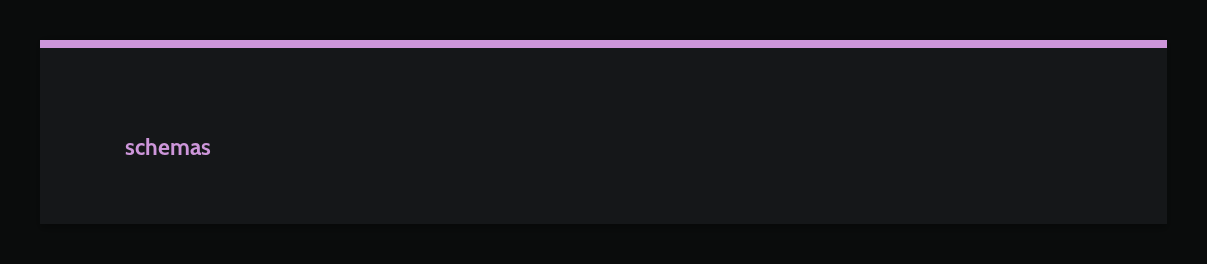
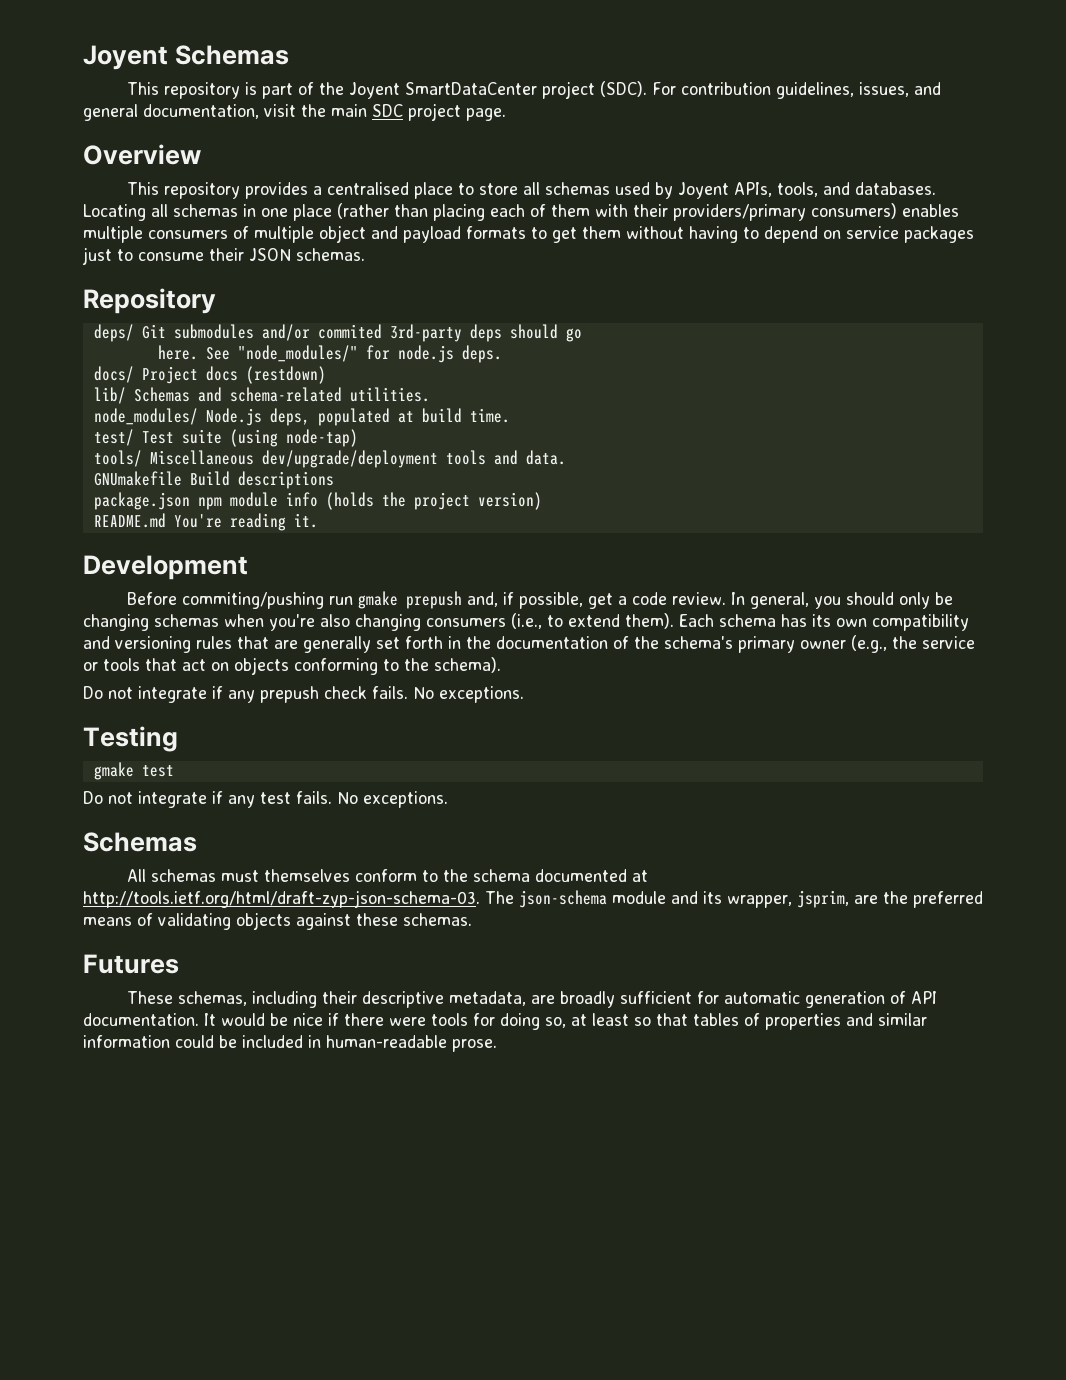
[125,138,211,155] schemas -> [83,45,290,70] [126,81,941,99] [83,103,506,121] [83,144,201,165] [126,182,936,199] [83,203,959,221] [83,225,974,243] [82,247,365,265] [83,288,216,314] [93,324,582,342] [157,345,502,363] [93,366,326,384] [93,387,430,404] [93,408,510,426] [93,429,358,447] [93,450,566,468] [93,471,334,489] [93,492,542,510] [93,513,318,531] [83,555,248,580] [126,591,953,609] [83,613,969,631] [83,635,975,653] [83,657,501,675] [83,686,524,703] [83,726,178,752] [93,762,174,780] [83,791,448,808] [83,832,197,852] [126,869,648,882] [83,890,983,908] [83,912,472,930] [83,954,179,974] [126,991,937,1008] [83,1013,927,1030] [83,1035,497,1052] Joyent Schemas // This repository is part of the Joyent SmartDataCenter project (SDC). For contribution guidelines, issues, and general documentation, visit the main SDC project page. // Overview // This repository provides a centralised place to store all schemas used by Joyent APIs, tools, and databases. Locating all schemas in one place (rather than placing each of them with their providers/primary consumers) enables multiple consumers of multiple object and payload formats to get them without having to depend on service packages just to consume their JSON schemas. // Repository // deps/ Git submodules and/or commited 3rd-party deps should go // here. See "node_modules/" for node.js deps. // docs/ Project docs (restdown) // lib/ Schemas and schema-related utilities. // node_modules/ Node.js deps, populated at build time. // test/ Test suite (using node-tap) // tools/ Miscellaneous dev/upgrade/deployment tools and data. // GNUmakefile Build descriptions // package.json npm module info (holds the project version) // README.md You're reading it. // Development // Before commiting/pushing run gmake prepush and, if possible, get a code review. In general, you should only be changing schemas when you're also changing consumers (i.e., to extend them). Each schema has its own compatibility and versioning rules that are generally set forth in the documentation of the schema's primary owner (e.g., the service or tools that act on objects conforming to the schema). // Do not integrate if any prepush check fails. No exceptions. // Testing // gmake test // Do not integrate if any test fails. No exceptions. // Schemas // All schemas must themselves conform to the schema documented at http://tools.ietf.org/html/draft-zyp-json-schema-03. The json-schema module and its wrapper, jsprim, are the preferred means of validating objects against these schemas. // Futures // These schemas, including their descriptive metadata, are broadly sufficient for automatic generation of API documentation. It would be nice if there were tools for doing so, at least so that tables of properties and similar information could be included in human-readable prose.

